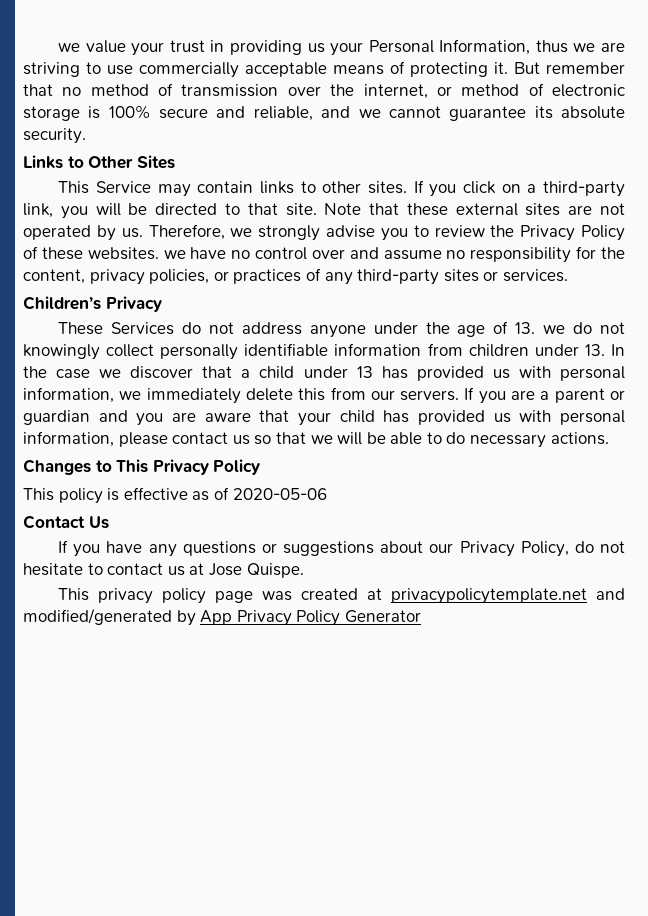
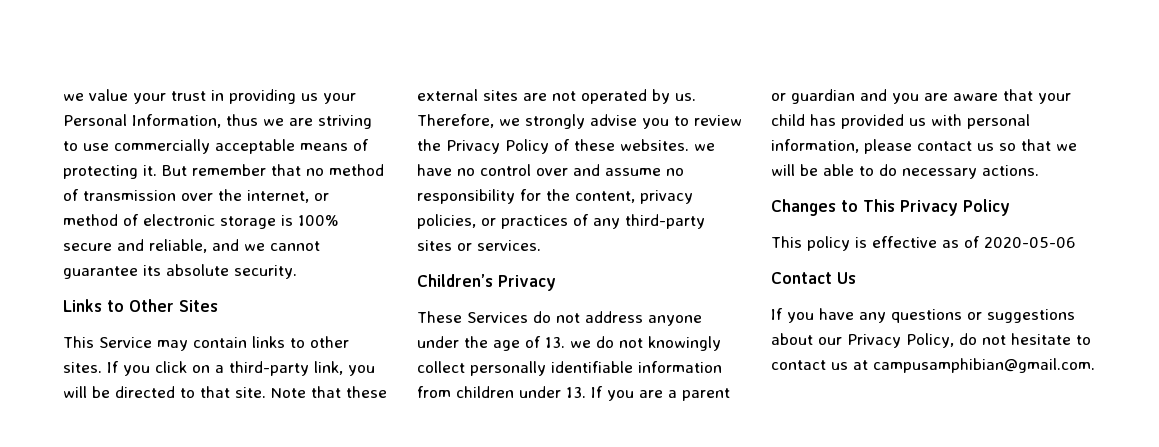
[610,344,625,356] [23,366,625,381] [23,387,460,404] In the case we discover that a child under 13 has provided us with personal information, we immediately delete this from our servers. -> (586, 392) none
[208,563,304,578] [58,588,626,604] [23,608,421,626] Jose Quispe. // This privacy policy page was created at privacypolicytemplate.net and modified/generated by App Privacy Policy Generator -> [873,358,1095,373] campusamphibian@gmail.com.

